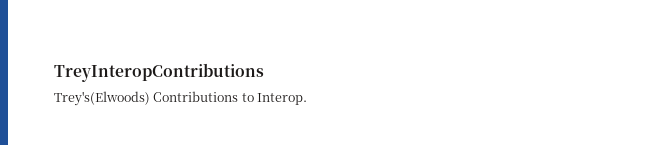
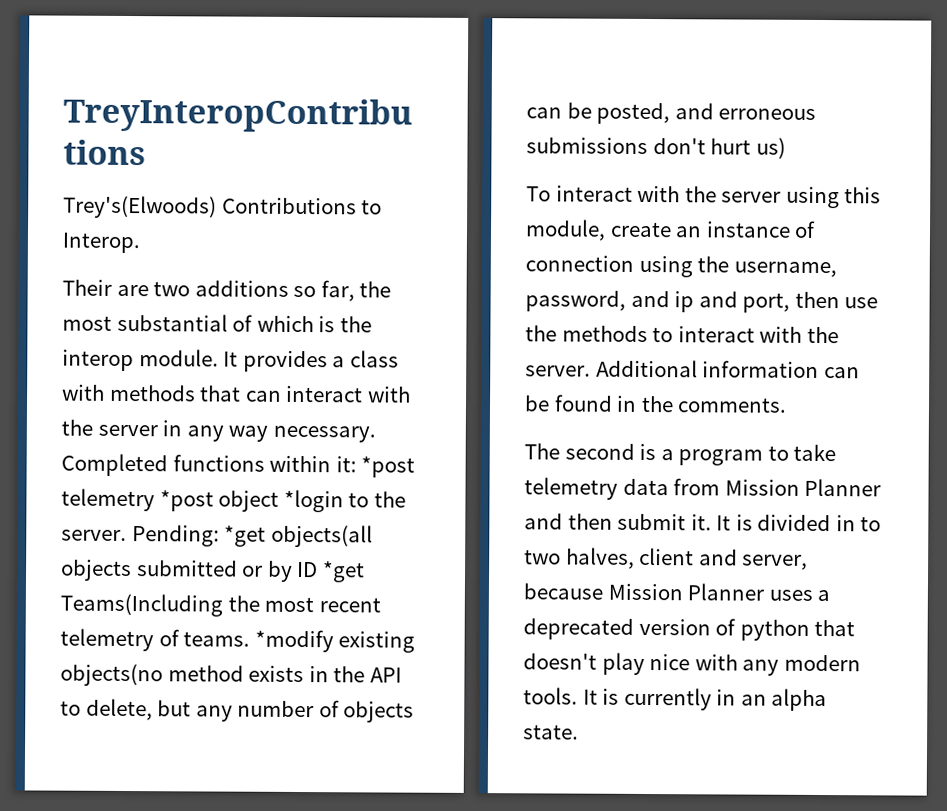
(308, 99) none -> [62,279,392,302] [62,313,372,333] [62,349,399,373] [62,384,411,403] [61,419,376,443] [61,453,416,478] [61,488,406,513] [61,524,373,548] [60,559,365,583] [60,593,381,617] [60,628,416,653] [60,663,402,687] [60,698,415,723] [526,102,817,125] [526,137,786,159] [526,185,882,209] [525,219,817,241] [525,255,837,278] [525,290,879,313] [525,325,839,344] [525,359,860,379] [524,394,788,413] [524,443,837,466] [524,477,882,500] [524,513,882,532] [524,547,809,570] [523,583,831,602] [523,618,856,641] [523,652,861,676] [523,687,828,712] [523,724,579,740] // Their are two additions so far, the most substantial of which is the interop module. It provides a class with methods that can interact with the server in any way necessary. Completed functions within it: *post telemetry *post object *login to the server. Pending: *get objects(all objects submitted or by ID *get Teams(Including the most recent telemetry of teams. *modify existing objects(no method exists in the API to delete, but any number of objects can be posted, and erroneous submissions don't hurt us) // To interact with the server using this module, create an instance of connection using the username, password, and ip and port, then use the methods to interact with the server. Additional information can be found in the comments. // The second is a program to take telemetry data from Mission Planner and then submit it. It is divided in to two halves, client and server, because Mission Planner uses a deprecated version of python that doesn't play nice with any modern tools. It is currently in an alpha state.

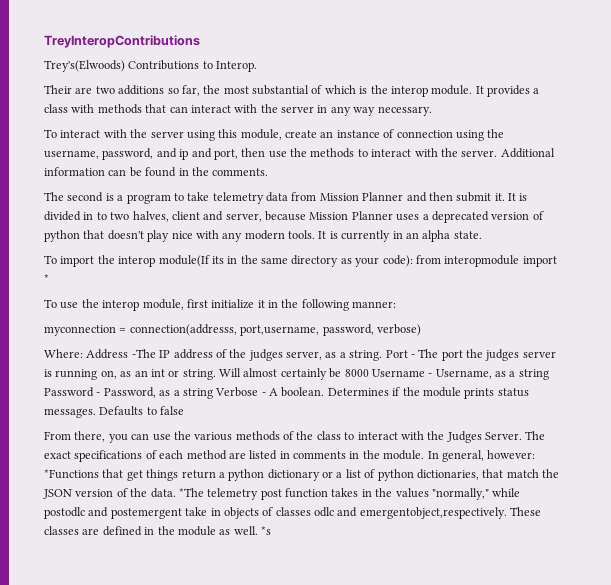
[61,453,416,478] [61,488,406,513] [61,524,373,548] [60,559,365,583] [60,593,381,617] [60,628,416,653] [60,663,402,687] [60,698,415,723] [526,102,817,125] [526,137,786,159] Completed functions within it: *post telemetry *post object *login to the server. Pending: *get objects(all objects submitted or by ID *get Teams(Including the most recent telemetry of teams. *modify existing objects(no method exists in the API to delete, but any number of objects can be posted, and erroneous submissions don't hurt us) -> (432, 111) none
(579, 732) none -> [44,255,557,267] [44,274,49,283] [44,299,397,311] [44,324,421,336] [44,349,556,361] [44,368,549,380] [44,387,529,399] [44,406,185,418] [44,431,546,443] [44,450,536,462] [44,469,559,481] [43,488,521,500] [44,507,542,519] [44,526,271,536] // To import the interop module(If its in the same directory as your code): from interopmodule import * // To use the interop module, first initialize it in the following manner: // myconnection = connection(addresss, port,username, password, verbose) // Where: Address -The IP address of the judges server, as a string. Port - The port the judges server is running on, as an int or string. Will almost certainly be 8000 Username - Username, as a string Password - Password, as a string Verbose - A boolean. Determines if the module prints status messages. Defaults to false // From there, you can use the various methods of the class to interact with the Judges Server. The exact specifications of each method are listed in comments in the module. In general, however: *Functions that get things return a python dictionary or a list of python dictionaries, that match the JSON version of the data. *The telemetry post function takes in the values "normally," while postodlc and postemergent take in objects of classes odlc and emergentobject,respectively. These classes are defined in the module as well. *s

